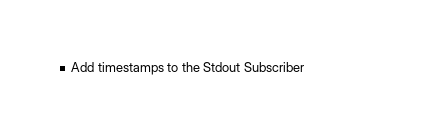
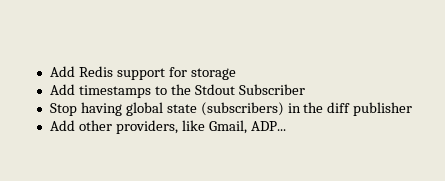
[71,62,95,72] Add -> [49,66,236,80] [49,84,75,95] Add Redis support for storage // Add
(304, 67) none -> [49,102,413,116] [49,120,286,134] // Stop having global state (subscribers) in the diff publisher // Add other providers, like Gmail, ADP...

